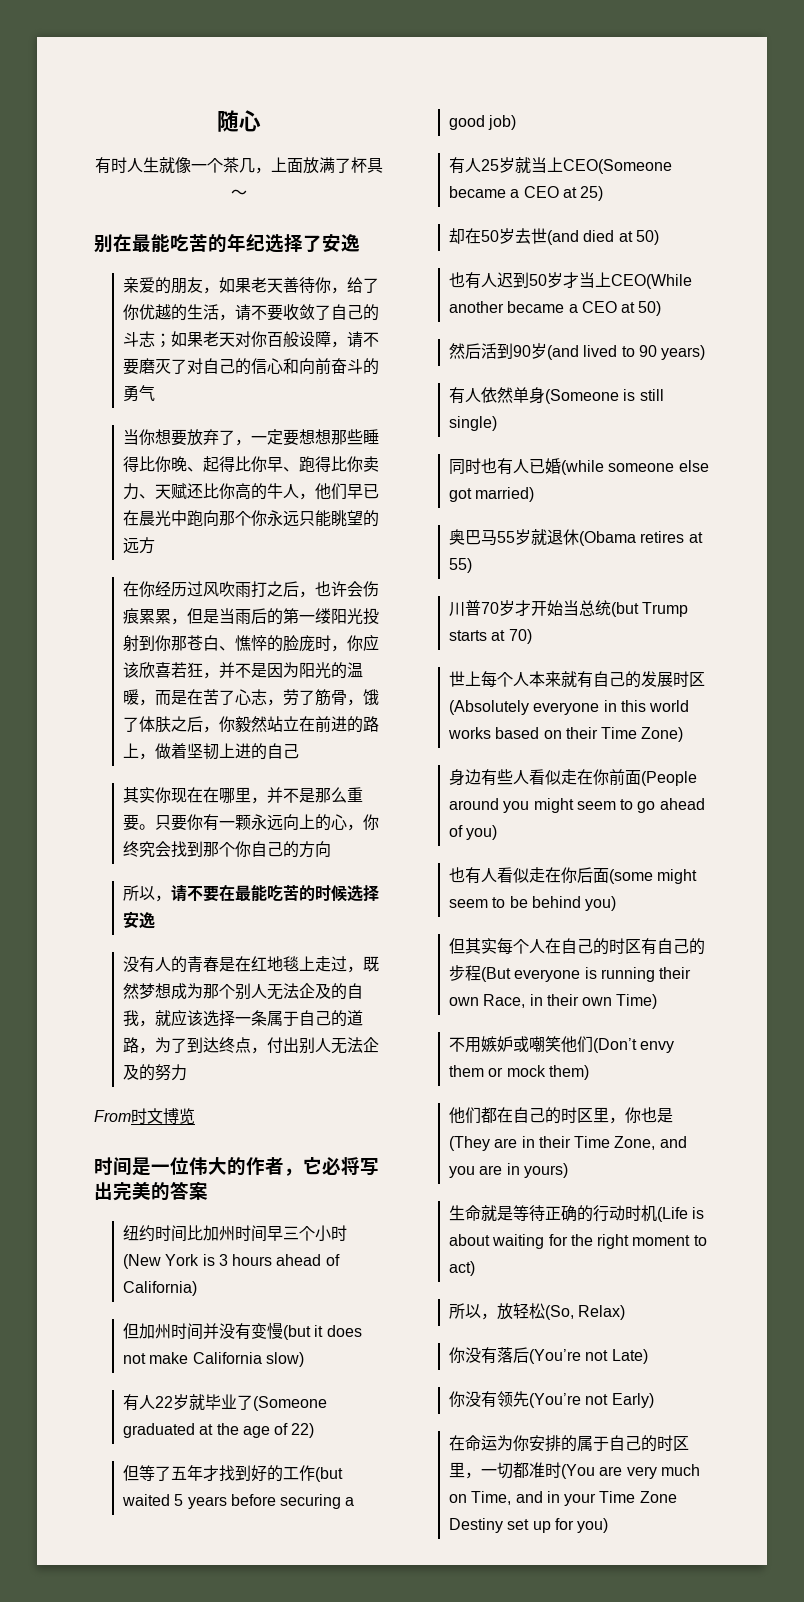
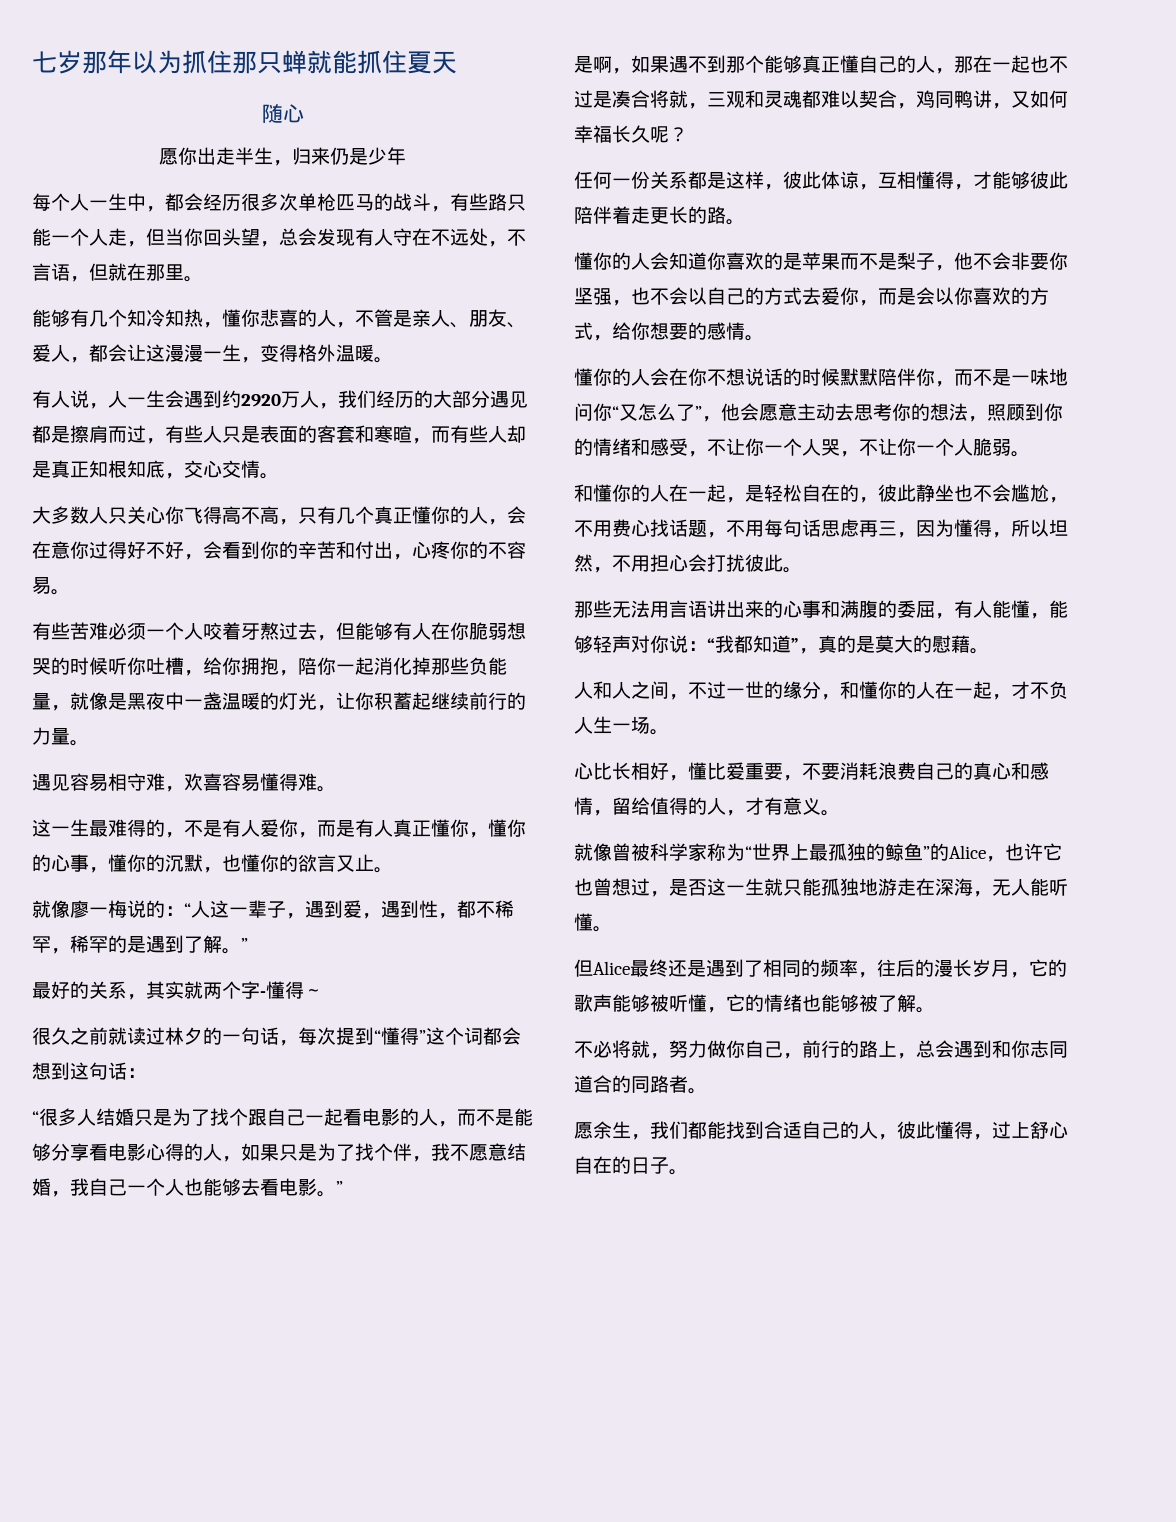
[217,110,261,132] [95,157,383,174] [231,189,247,198] [94,233,360,253] [122,277,379,294] [122,304,379,321] [122,331,379,348] [122,358,379,375] [122,385,155,402] [122,429,379,446] [122,456,379,472] [122,483,379,500] [122,510,379,527] [122,537,155,554] [122,581,379,598] [122,608,379,625] [122,634,379,652] [122,662,363,679] [122,689,379,706] [122,716,379,733] [122,743,299,760] [122,787,363,804] [122,814,379,831] [122,841,331,858] [122,884,379,902] [122,911,155,929] [122,956,379,973] [122,983,363,1000] [122,1009,363,1027] [122,1037,379,1054] [122,1064,187,1081] [94,1108,195,1124] [94,1157,379,1176] [94,1181,208,1201] [122,1225,347,1242] [122,1254,340,1269] [122,1281,197,1296] [122,1322,362,1340] [122,1352,304,1367] [122,1394,327,1411] [122,1423,315,1438] [122,1465,343,1482] [121,1494,355,1509] [448,115,517,130] [448,157,672,174] [448,186,604,201] [448,228,659,245] [448,272,692,289] [448,301,662,316] [448,343,706,360] [448,387,664,404] [448,416,497,431] [448,458,709,475] [448,487,535,502] [448,529,703,546] [448,558,472,573] [448,600,689,617] [448,629,532,644] [448,671,705,688] [448,700,690,715] [447,727,684,742] [448,769,697,786] [448,798,705,813] [448,825,498,840] [448,867,698,884] [448,896,617,911] [448,938,705,955] [448,965,692,982] [448,994,658,1009] [448,1036,675,1053] [448,1065,589,1080] [448,1107,673,1124] [448,1136,687,1151] [448,1163,568,1178] [448,1205,705,1222] [448,1234,707,1249] [448,1261,475,1276] [448,1303,626,1320] [448,1347,648,1364] [448,1391,654,1408] [448,1435,689,1452] [448,1462,700,1479] [448,1491,677,1506] [448,1518,609,1533] 随心 // 有时人生就像一个茶几，上面放满了杯具～ // 别在最能吃苦的年纪选择了安逸 // 亲爱的朋友，如果老天善待你，给了你优越的生活，请不要收敛了自己的斗志；如果老天对你百般设障，请不要磨灭了对自己的信心和向前奋斗的勇气 // 当你想要放弃了，一定要想想那些睡得比你晚、起得比你早、跑得比你卖力、天赋还比你高的牛人，他们早已在晨光中跑向那个你永远只能眺望的远方 // 在你经历过风吹雨打之后，也许会伤痕累累，但是当雨后的第一缕阳光投射到你那苍白、憔悴的脸庞时，你应该欣喜若狂，并不是因为阳光的温暖，而是在苦了心志，劳了筋骨，饿了体肤之后，你毅然站立在前进的路上，做着坚韧上进的自己 // 其实你现在在哪里，并不是那么重要。只要你有一颗永远向上的心，你终究会找到那个你自己的方向 // 所以，请不要在最能吃苦的时候选择安逸 // 没有人的青春是在红地毯上走过，既然梦想成为那个别人无法企及的自我，就应该选择一条属于自己的道路，为了到达终点，付出别人无法企及的努力 // From时文博览 // 时间是一位伟大的作者，它必将写出完美的答案 // 纽约时间比加州时间早三个小时(New York is 3 hours ahead of California) // 但加州时间并没有变慢(but it does not make California slow) // 有人22岁就毕业了(Someone graduated at the age of 22) // 但等了五年才找到好的工作(but waited 5 years before securing a good job) // 有人25岁就当上CEO(Someone became a CEO at 25) // 却在50岁去世(and died at 50) // 也有人迟到50岁才当上CEO(While another became a CEO at 50) // 然后活到90岁(and lived to 90 years) // 有人依然单身(Someone is still single) // 同时也有人已婚(while someone else got married) // 奥巴马55岁就退休(Obama retires at 55) // 川普70岁才开始当总统(but Trump starts at 70) // 世上每个人本来就有自己的发展时区(Absolutely everyone in this world works based on their Time Zone) // 身边有些人看似走在你前面(People around you might seem to go ahead of you) // 也有人看似走在你后面(some might seem to be behind you) // 但其实每个人在自己的时区有自己的步程(But everyone is running their own Race, in their own Time) // 不用嫉妒或嘲笑他们(Don’t envy them or mock them) // 他们都在自己的时区里，你也是(They are in their Time Zone, and you are in yours) // 生命就是等待正确的行动时机(Life is about waiting for the right moment to act) // 所以，放轻松(So, Relax) // 你没有落后(You’re not Late) // 你没有领先(You’re not Early) // 在命运为你安排的属于自己的时区里，一切都准时(You are very much on Time, and in your Time Zone Destiny set up for you) -> [32,50,457,74] [261,104,304,123] [159,147,406,166] [32,193,526,212] [32,228,526,247] [32,263,203,282] [32,309,526,328] [32,344,393,363] [32,390,528,409] [32,425,526,444] [32,460,279,479] [32,506,526,525] [32,541,526,560] [32,577,70,595] [32,622,526,641] [32,657,507,676] [32,692,526,711] [32,727,89,746] [32,773,336,792] [32,819,526,838] [32,854,393,873] [32,900,514,919] [32,935,248,954] [32,981,323,1000] [32,1027,521,1046] [32,1062,146,1080] [32,1108,533,1127] [32,1143,526,1162] [32,1178,343,1197] [574,55,1068,74] [574,90,1068,109] [574,125,688,143] [574,171,1068,190] [574,206,745,225] [574,252,1068,271] [574,287,1049,306] [574,322,764,341] [574,368,1068,387] [574,403,1063,422] [574,438,1030,457] [574,484,1068,503] [574,519,1068,538] [574,554,802,573] [574,600,1068,619] [574,635,989,654] [574,681,1068,700] [574,716,669,735] [574,762,1049,781] [574,797,840,816] [574,843,1062,862] [574,878,1068,897] [574,913,612,932] [574,959,1067,978] [574,994,935,1013] [574,1040,1068,1059] [574,1075,707,1094] [574,1121,1068,1140] [574,1156,688,1175] 七岁那年以为抓住那只蝉就能抓住夏天 // 随心 // 愿你出走半生，归来仍是少年 // 每个人一生中，都会经历很多次单枪匹马的战斗，有些路只能一个人走，但当你回头望，总会发现有人守在不远处，不言语，但就在那里。 // 能够有几个知冷知热，懂你悲喜的人，不管是亲人、朋友、爱人，都会让这漫漫一生，变得格外温暖。 // 有人说，人一生会遇到约2920万人，我们经历的大部分遇见都是擦肩而过，有些人只是表面的客套和寒暄，而有些人却是真正知根知底，交心交情。 // 大多数人只关心你飞得高不高，只有几个真正懂你的人，会在意你过得好不好，会看到你的辛苦和付出，心疼你的不容易。 // 有些苦难必须一个人咬着牙熬过去，但能够有人在你脆弱想哭的时候听你吐槽，给你拥抱，陪你一起消化掉那些负能量，就像是黑夜中一盏温暖的灯光，让你积蓄起继续前行的力量。 // 遇见容易相守难，欢喜容易懂得难。 // 这一生最难得的，不是有人爱你，而是有人真正懂你，懂你的心事，懂你的沉默，也懂你的欲言又止。 // 就像廖一梅说的：“人这一辈子，遇到爱，遇到性，都不稀罕，稀罕的是遇到了解。” // 最好的关系，其实就两个字-懂得～ // 很久之前就读过林夕的一句话，每次提到“懂得”这个词都会想到这句话： // “很多人结婚只是为了找个跟自己一起看电影的人，而不是能够分享看电影心得的人，如果只是为了找个伴，我不愿意结婚，我自己一个人也能够去看电影。” // 是啊，如果遇不到那个能够真正懂自己的人，那在一起也不过是凑合将就，三观和灵魂都难以契合，鸡同鸭讲，又如何幸福长久呢？ // 任何一份关系都是这样，彼此体谅，互相懂得，才能够彼此陪伴着走更长的路。 // 懂你的人会知道你喜欢的是苹果而不是梨子，他不会非要你坚强，也不会以自己的方式去爱你，而是会以你喜欢的方式，给你想要的感情。 // 懂你的人会在你不想说话的时候默默陪伴你，而不是一味地问你“又怎么了”，他会愿意主动去思考你的想法，照顾到你的情绪和感受，不让你一个人哭，不让你一个人脆弱。 // 和懂你的人在一起，是轻松自在的，彼此静坐也不会尴尬，不用费心找话题，不用每句话思虑再三，因为懂得，所以坦然，不用担心会打扰彼此。 // 那些无法用言语讲出来的心事和满腹的委屈，有人能懂，能够轻声对你说：“我都知道”，真的是莫大的慰藉。 // 人和人之间，不过一世的缘分，和懂你的人在一起，才不负人生一场。 // 心比长相好，懂比爱重要，不要消耗浪费自己的真心和感情，留给值得的人，才有意义。 // 就像曾被科学家称为“世界上最孤独的鲸鱼”的Alice，也许它也曾想过，是否这一生就只能孤独地游走在深海，无人能听懂。 // 但Alice最终还是遇到了相同的频率，往后的漫长岁月，它的歌声能够被听懂，它的情绪也能够被了解。 // 不必将就，努力做你自己，前行的路上，总会遇到和你志同道合的同路者。 // 愿余生，我们都能找到合适自己的人，彼此懂得，过上舒心自在的日子。

